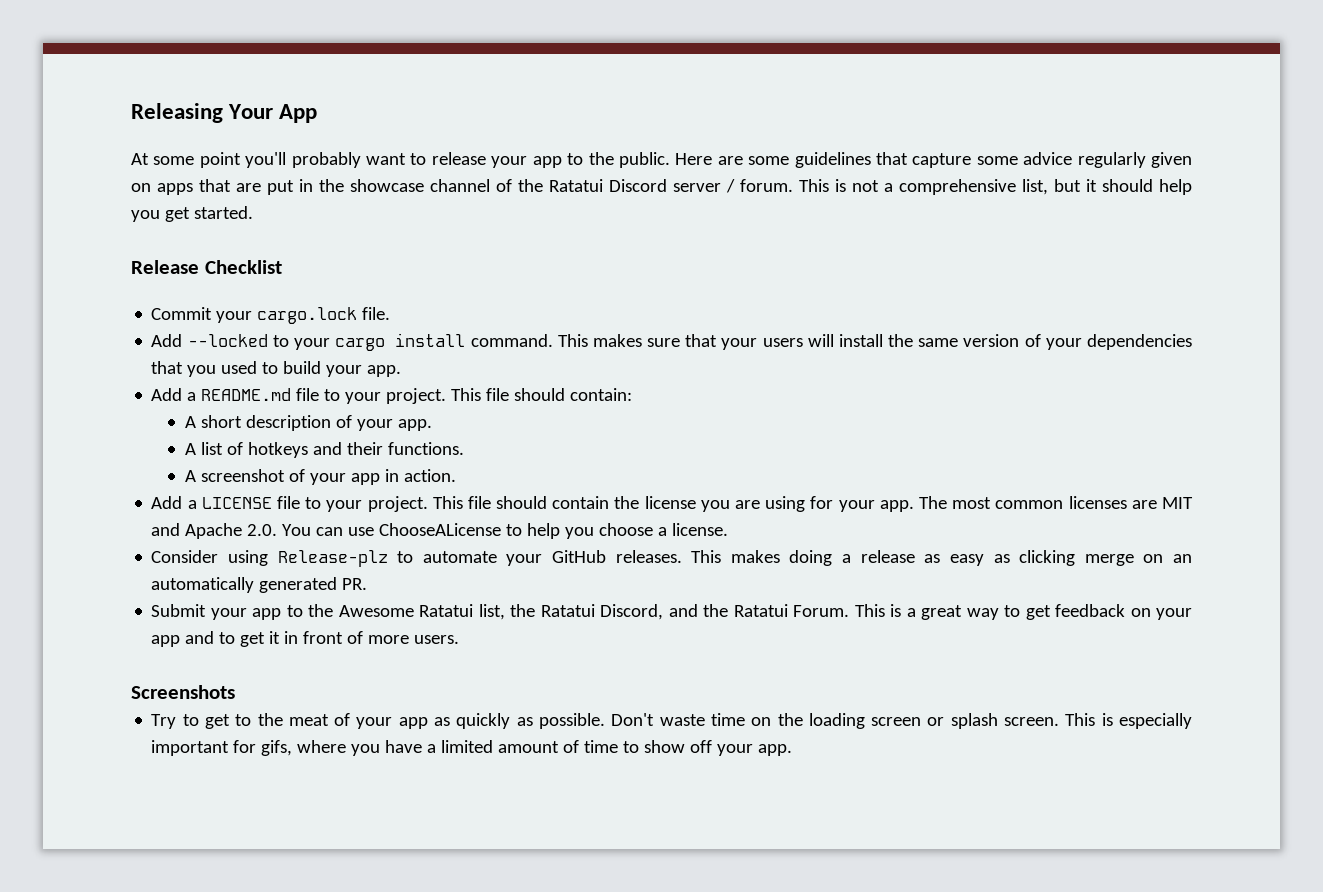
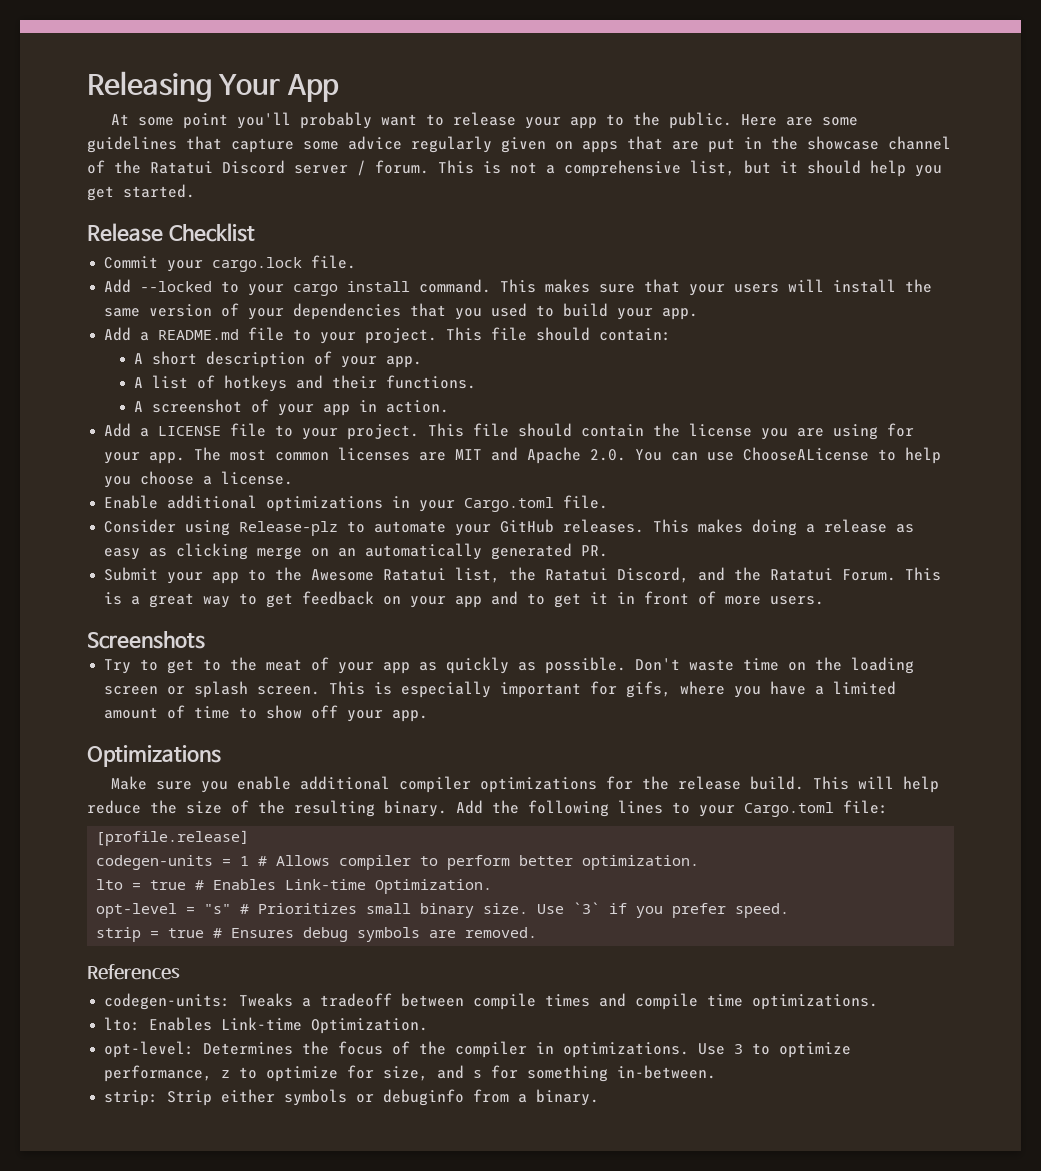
(729, 529) none -> [104,495,609,512] // Enable additional optimizations in your Cargo.toml file.
(793, 750) none -> [87,745,221,767] [110,776,939,793] [87,800,888,817] [96,830,250,846] [96,855,700,870] [96,879,493,894] [96,902,790,918] [96,927,538,942] [87,964,180,980] [104,993,879,1010] [104,1017,429,1034] [104,1041,852,1058] [104,1065,717,1082] [104,1089,600,1106] // Optimizations // Make sure you enable additional compiler optimizations for the release build. This will help reduce the size of the resulting binary. Add the following lines to your Cargo.toml file: // [profile.release] // codegen-units = 1 # Allows compiler to perform better optimization. // lto = true # Enables Link-time Optimization. // opt-level = "s" # Prioritizes small binary size. Use `3` if you prefer speed. // strip = true # Ensures debug symbols are removed. // References // codegen-units: Tweaks a tradeoff between compile times and compile time optimizations. // lto: Enables Link-time Optimization. // opt-level: Determines the focus of the compiler in optimizations. Use 3 to optimize performance, z to optimize for size, and s for something in-between. // strip: Strip either symbols or debuginfo from a binary.

